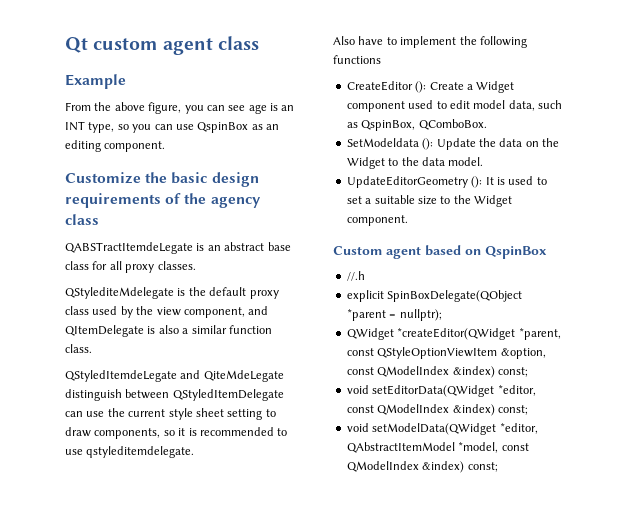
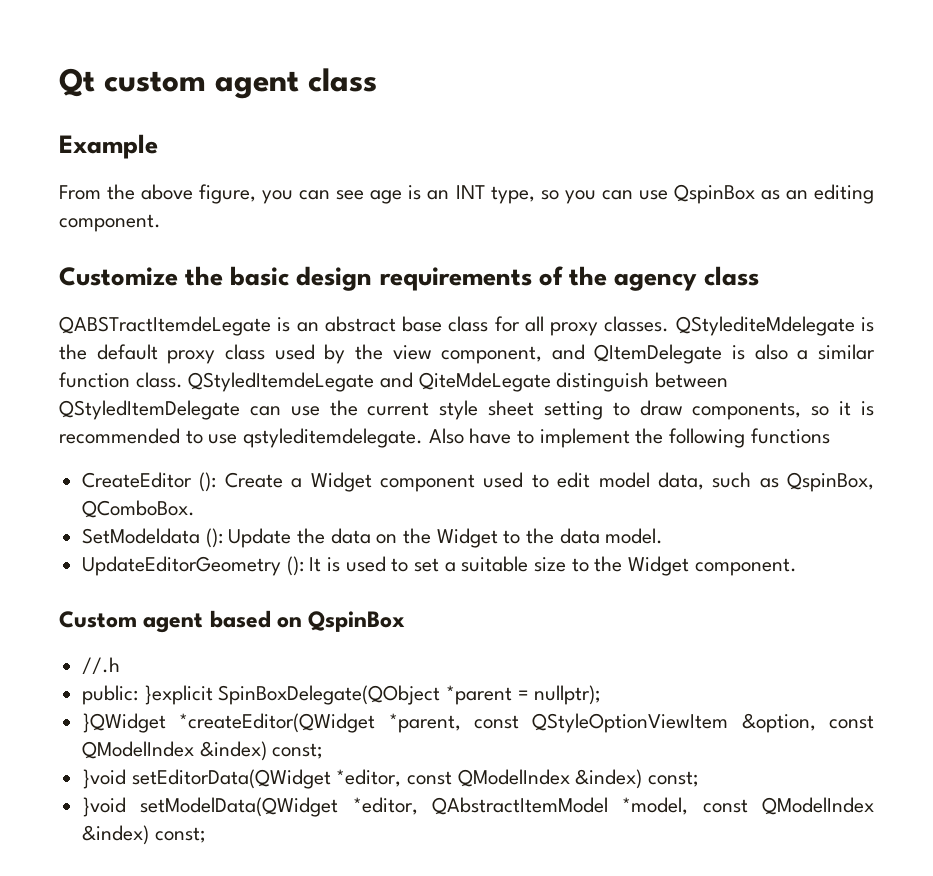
(196, 265) // -> (670, 324) none
(92, 348) // -> (183, 380) none
(195, 452) // -> (424, 438) none
[346,290,384,302] explicit -> [82,685,213,705] public: }explicit
[346,328,394,340] QWidget -> [82,713,167,733] }QWidget
[346,385,369,394] void -> [82,769,127,789] }void
[346,423,369,432] void -> [82,797,127,817] }void

